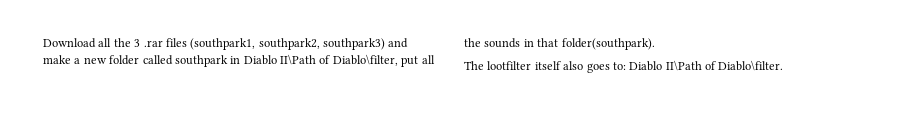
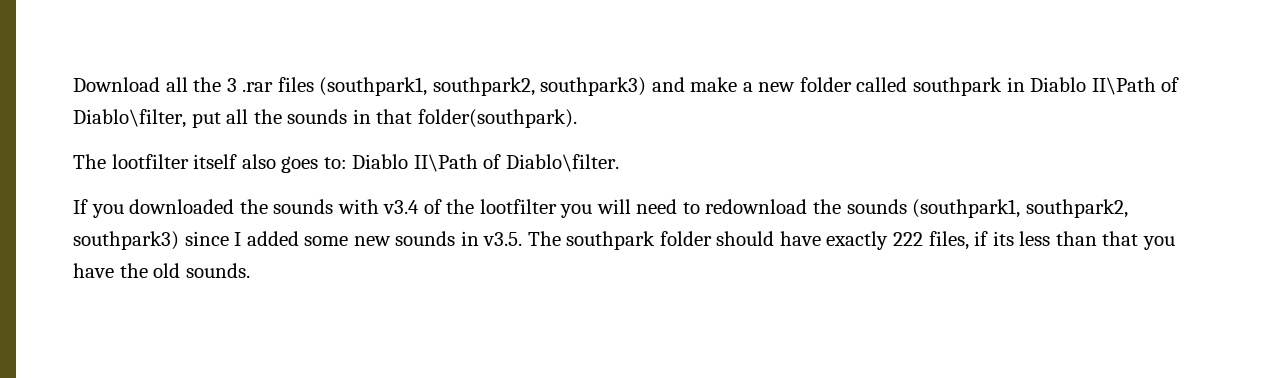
(784, 65) none -> [73,199,1128,218] [73,231,1175,250] [73,263,250,278] // If you downloaded the sounds with v3.4 of the lootfilter you will need to redownload the sounds (southpark1, southpark2, southpark3) since I added some new sounds in v3.5. The southpark folder should have exactly 222 files, if its less than that you have the old sounds.

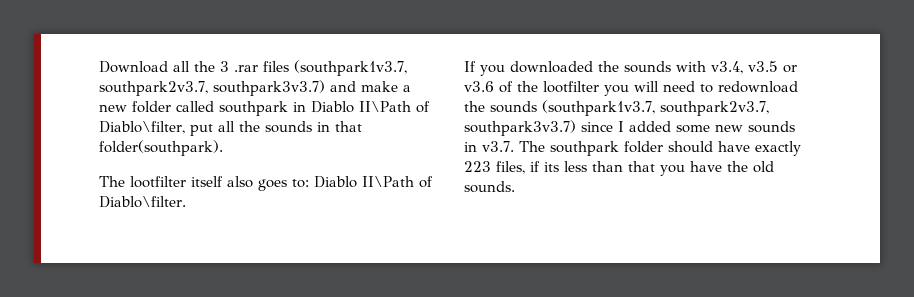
[319,77,647,96] (southpark1, southpark2, southpark3) -> [294,60,407,76] [99,80,325,96] (southpark1v3.7, southpark2v3.7, southpark3v3.7)
[383,200,420,214] v3.4 -> [711,61,797,74] [464,81,494,92] v3.4, v3.5 or v3.6
[912,199,1128,218] [73,231,179,250] (southpark1, southpark2, southpark3) -> [542,100,769,116] [464,120,576,136] (southpark1v3.7, southpark2v3.7, southpark3v3.7)
[483,232,523,246] v3.5. -> [482,141,514,152] v3.7.
[893,232,924,246] 222 -> [464,161,491,172] 223

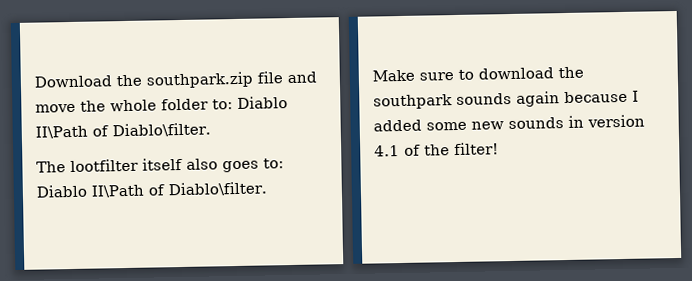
[173,60,407,76] [99,80,411,96] [99,101,430,116] [99,121,362,136] [99,140,223,156] all the 3 .rar files (southpark1v3.7, southpark2v3.7, southpark3v3.7) and make a new folder called southpark in Diablo II\Path of Diablo\filter, put all the sounds in that folder(southpark). -> [116,71,317,89] [35,96,288,113] [35,122,211,139] the southpark.zip file and move the whole folder to: Diablo II\Path of Diablo\filter.
[464,61,797,76] [464,81,798,96] [464,100,769,116] [464,120,613,136] If you downloaded the sounds with v3.4, v3.5 or v3.6 of the lootfilter you will need to redownload the sounds (southpark1v3.7, southpark2v3.7, southpark3v3.7) since -> [372,66,584,82] [373,90,628,110] Make sure to download the southpark sounds again because
[482,141,801,156] [464,161,774,176] [464,181,515,193] v3.7. The southpark folder should have exactly 223 files, if its less than that you have the old sounds. -> [587,114,645,128] [374,142,499,157] version 4.1 of the filter!

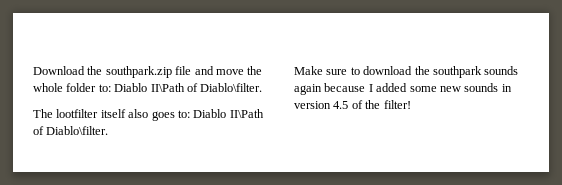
[374,145,400,157] 4.1 -> [333,101,349,109] 4.5

